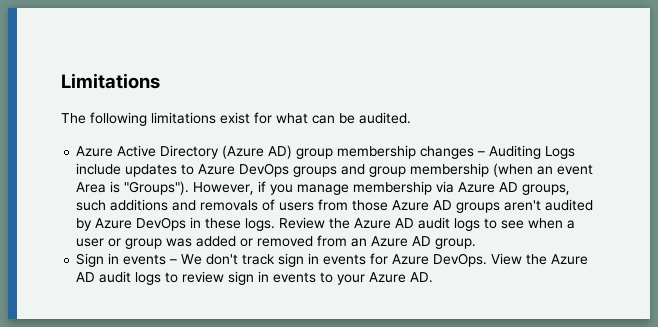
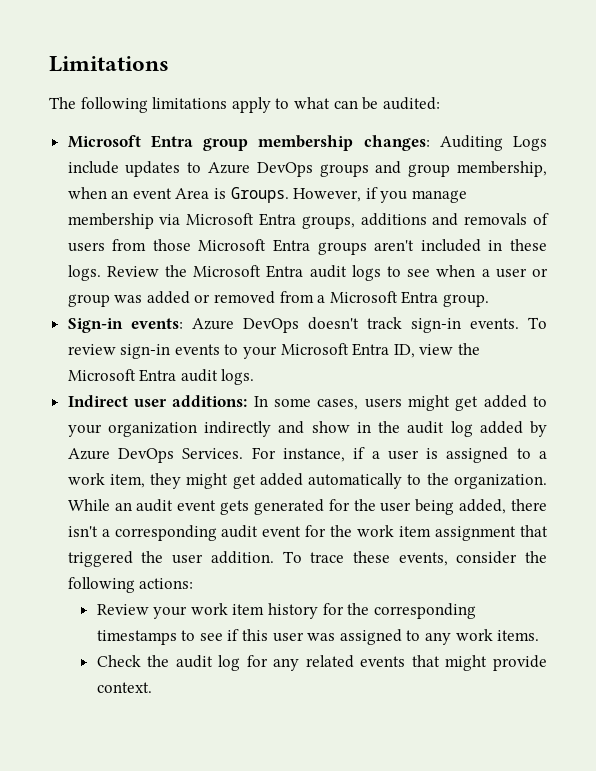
[220,112,272,124] exist for -> [231,97,290,113] apply to
[359,112,411,124] [76,145,486,159] audited. // Azure Active Directory (Azure AD) group membership changes – -> [382,97,440,110] [67,135,430,151] audited: // Microsoft Entra group membership changes:
[410,163,534,177] membership (when -> [457,161,548,177] [67,187,107,199] membership, when
[124,181,190,195] "Groups"). -> [230,187,289,203] Groups.
[458,182,571,195] [76,200,107,211] Azure AD groups, such -> [186,213,355,229] Microsoft Entra groups,
[392,199,594,213] [76,217,187,231] Azure AD groups aren't audited by Azure DevOps -> [198,239,481,255] Microsoft Entra groups aren't included
[354,218,415,229] Azure AD -> [193,265,304,278] Microsoft Entra
[351,236,477,249] [76,253,589,267] [76,271,434,285] an Azure AD group. // Sign in events – We don't track sign in events for Azure DevOps. View the Azure AD audit logs to review sign in events to your Azure AD. -> [317,291,490,307] [67,317,548,333] [67,343,481,359] [67,369,255,385] [67,395,547,411] [67,421,548,437] [67,447,548,463] [67,473,547,489] [67,499,548,515] [67,525,548,541] [67,551,547,567] [67,577,194,593] [96,603,476,619] [96,629,540,645] [96,655,547,671] [96,682,152,693] a Microsoft Entra group. // Sign-in events: Azure DevOps doesn't track sign-in events. To review sign-in events to your Microsoft Entra ID, view the Microsoft Entra audit logs. // Indirect user additions: In some cases, users might get added to your organization indirectly and show in the audit log added by Azure DevOps Services. For instance, if a user is assigned to a work item, they might get added automatically to the organization. While an audit event gets generated for the user being added, there isn't a corresponding audit event for the work item assignment that triggered the user addition. To trace these events, consider the following actions: // Review your work item history for the corresponding timestamps to see if this user was assigned to any work items. // Check the audit log for any related events that might provide context.

